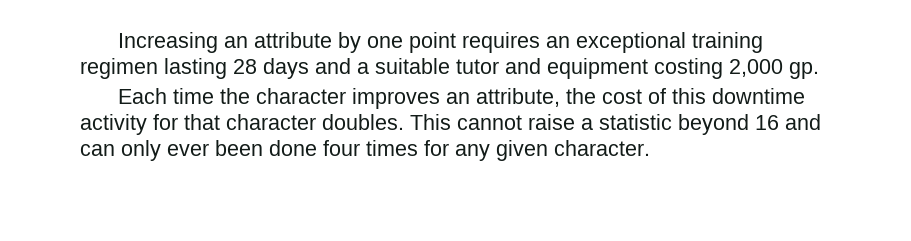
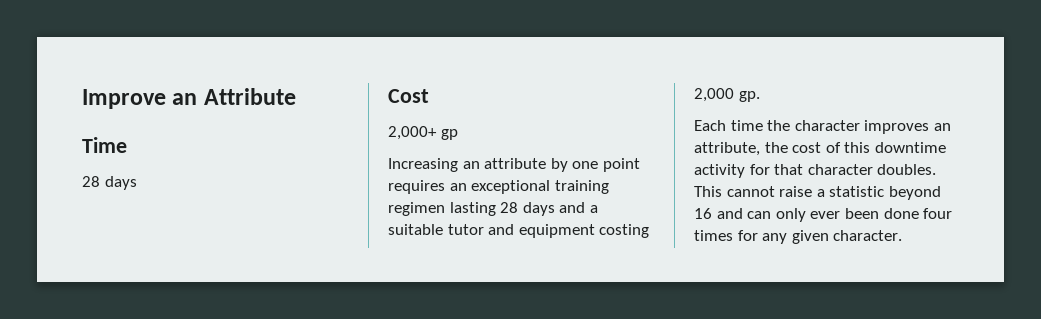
(118, 42) none -> [82,88,296,109] [82,137,127,153] [82,176,137,190] [388,89,429,103] [388,126,458,140] Improve an Attribute // Time // 28 days // Cost // 2,000+ gp //

